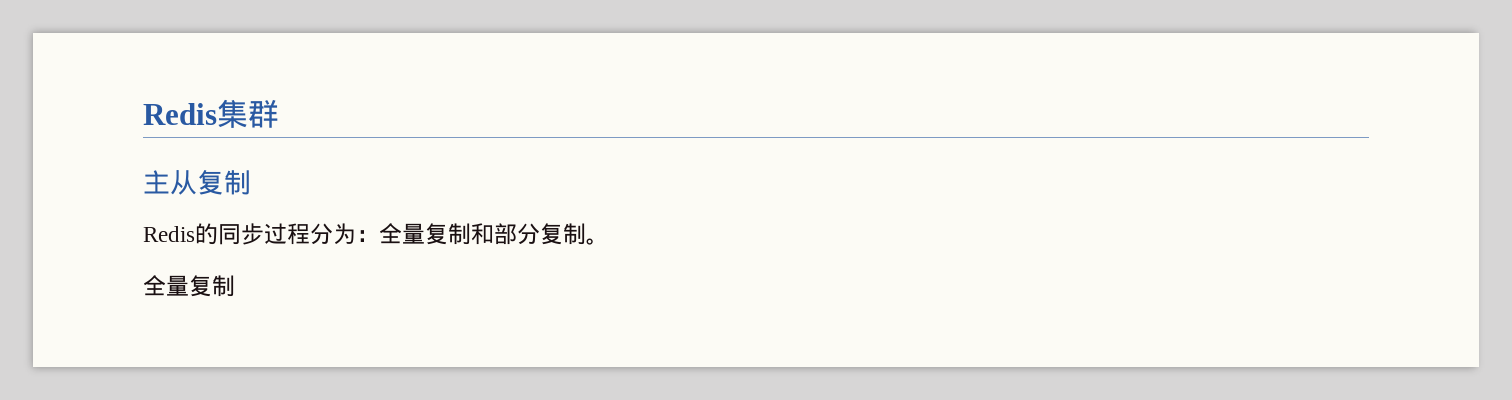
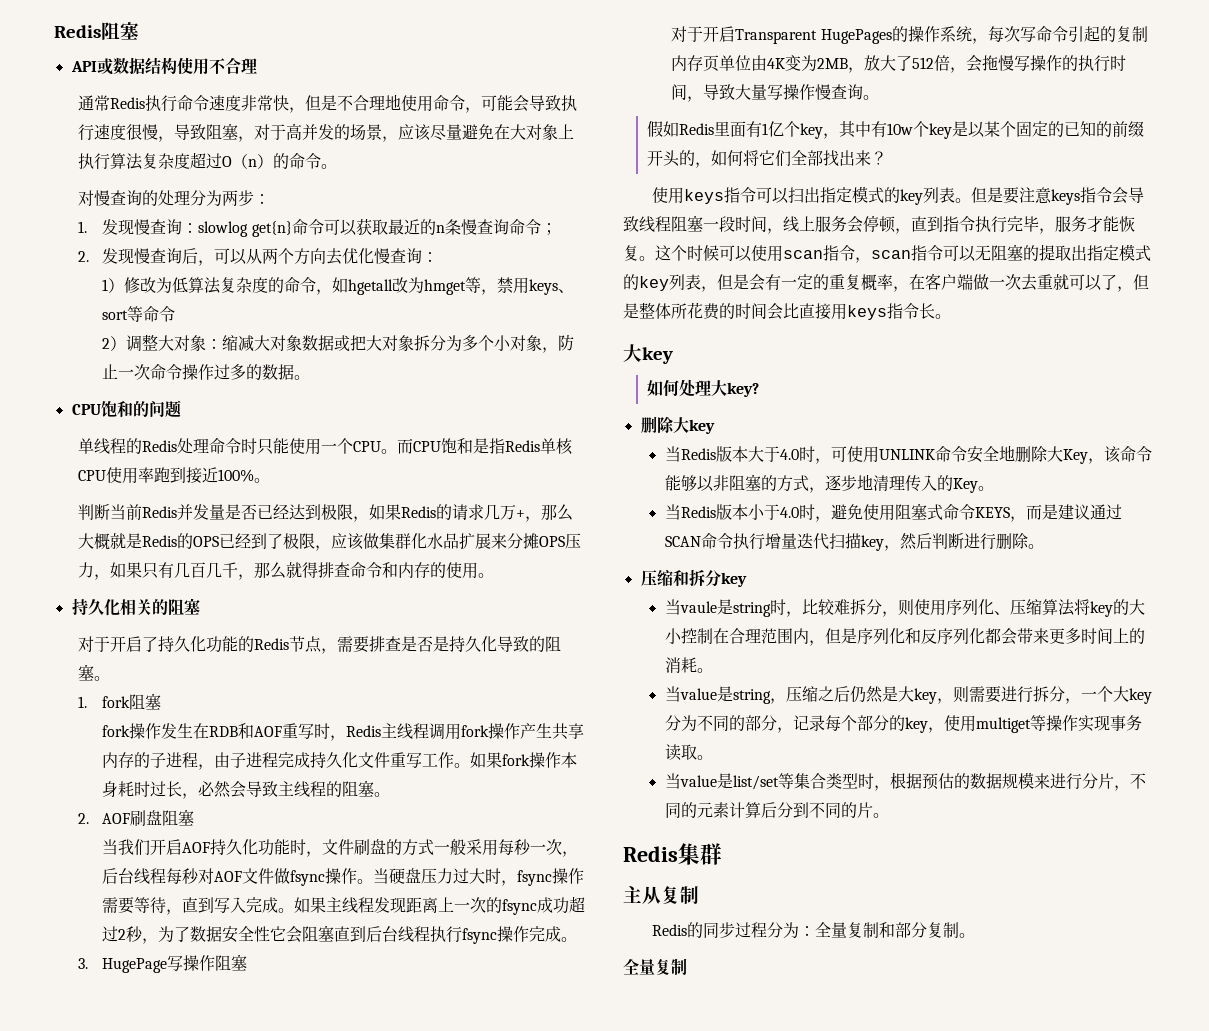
[143,103,217,125] Redis -> [54,22,139,40] [70,57,257,75] [78,94,578,113] [78,123,575,142] [78,152,338,170] [78,190,271,206] [78,218,557,237] [78,248,439,266] [102,277,575,295] [102,306,176,322] [102,334,575,353] [102,364,311,380] [71,400,181,418] [78,438,574,455] [78,467,271,484] [78,504,574,522] [78,533,582,551] [78,562,495,580] [71,598,200,616] [78,636,562,654] [78,664,111,681] [78,693,162,710] [102,723,585,741] [102,752,578,770] [102,780,391,799] [78,809,195,826] [102,839,579,857] [102,868,585,886] [102,896,586,915] [102,925,578,944] [78,954,248,973] [671,26,1148,44] [671,55,1127,73] [671,84,880,102] [647,121,1145,139] [647,150,888,168] [651,186,1144,205] [623,215,1135,234] [623,244,1151,263] [623,273,1149,292] [623,302,951,320] [623,344,673,364] [647,379,760,397] [640,416,715,434] [664,445,1152,464] [664,474,994,493] [664,503,1122,522] [664,533,1044,551] [640,569,747,587] [664,599,1145,617] [664,628,1145,646] [664,657,713,673] [664,686,1152,704] [664,715,1142,733] [664,744,713,761] [664,772,1146,791] [664,802,889,818] [623,846,678,862] Redis阻塞 // API或数据结构使用不合理 // 通常Redis执行命令速度非常快，但是不合理地使用命令，可能会导致执行速度很慢，导致阻塞，对于高并发的场景，应该尽量避免在大对象上执行算法复杂度超过O（n）的命令。 // 对慢查询的处理分为两步： // 1.发现慢查询：slowlog get{n}命令可以获取最近的n条慢查询命令； // 2.发现慢查询后，可以从两个方向去优化慢查询： // 1）修改为低算法复杂度的命令，如hgetall改为hmget等，禁用keys、sort等命令 // 2）调整大对象：缩减大对象数据或把大对象拆分为多个小对象，防止一次命令操作过多的数据。 // CPU饱和的问题 // 单线程的Redis处理命令时只能使用一个CPU。而CPU饱和是指Redis单核CPU使用率跑到接近100%。 // 判断当前Redis并发量是否已经达到极限，如果Redis的请求几万+，那么大概就是Redis的OPS已经到了极限，应该做集群化水品扩展来分摊OPS压力，如果只有几百几千，那么就得排查命令和内存的使用。 // 持久化相关的阻塞 // 对于开启了持久化功能的Redis节点，需要排查是否是持久化导致的阻塞。 // 1. fork阻塞 // fork操作发生在RDB和AOF重写时，Redis主线程调用fork操作产生共享内存的子进程，由子进程完成持久化文件重写工作。如果fork操作本身耗时过长，必然会导致主线程的阻塞。 // 2. AOF刷盘阻塞 // 当我们开启AOF持久化功能时，文件刷盘的方式一般采用每秒一次，后台线程每秒对AOF文件做fsync操作。当硬盘压力过大时，fsync操作需要等待，直到写入完成。如果主线程发现距离上一次的fsync成功超过2秒，为了数据安全性它会阻塞直到后台线程执行fsync操作完成。 // 3. HugePage写操作阻塞 // 对于开启Transparent HugePages的操作系统，每次写命令引起的复制内存页单位由4K变为2MB，放大了512倍，会拖慢写操作的执行时间，导致大量写操作慢查询。 // 假如Redis里面有1亿个key，其中有10w个key是以某个固定的已知的前缀开头的，如何将它们全部找出来？ // 使用keys指令可以扫出指定模式的key列表。但是要注意keys指令会导致线程阻塞一段时间，线上服务会停顿，直到指令执行完毕，服务才能恢复。这个时候可以使用scan指令，scan指令可以无阻塞的提取出指定模式的key列表，但是会有一定的重复概率，在客户端做一次去重就可以了，但是整体所花费的时间会比直接用keys指令长。 // 大key // 如何处理大key? // 删除大key // 当Redis版本大于4.0时，可使用UNLINK命令安全地删除大Key，该命令能够以非阻塞的方式，逐步地清理传入的Key。 // 当Redis版本小于4.0时，避免使用阻塞式命令KEYS，而是建议通过SCAN命令执行增量迭代扫描key，然后判断进行删除。 // 压缩和拆分key // 当vaule是string时，比较难拆分，则使用序列化、压缩算法将key的大小控制在合理范围内，但是序列化和反序列化都会带来更多时间上的消耗。 // 当value是string，压缩之后仍然是大key，则需要进行拆分，一个大key分为不同的部分，记录每个部分的key，使用multiget等操作实现事务读取。 // 当value是list/set等集合类型时，根据预估的数据规模来进行分片，不同的元素计算后分到不同的片。 // Redis

